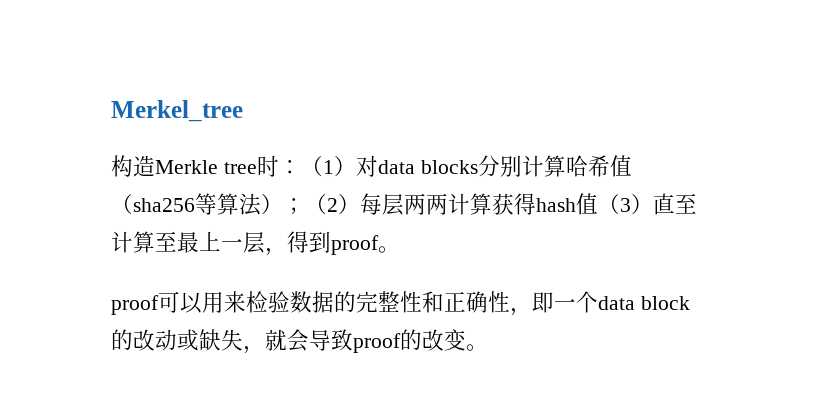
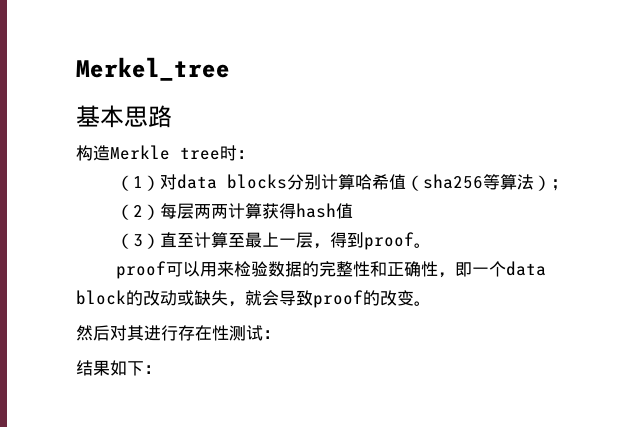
(243, 111) none -> [76,105,172,128] // 基本思路
(301, 167) none -> (254, 154) //
(305, 206) none -> (568, 185) //
(598, 204) none -> (353, 211) //
(488, 347) none -> [76,325,280,341] [76,360,161,376] // 然后对其进行存在性测试： // 结果如下：

